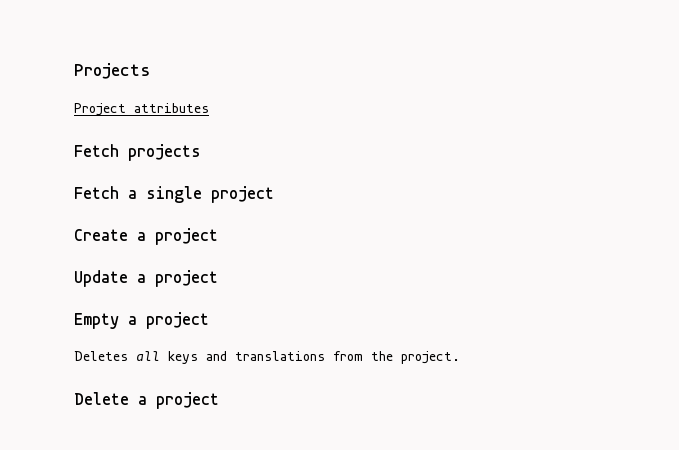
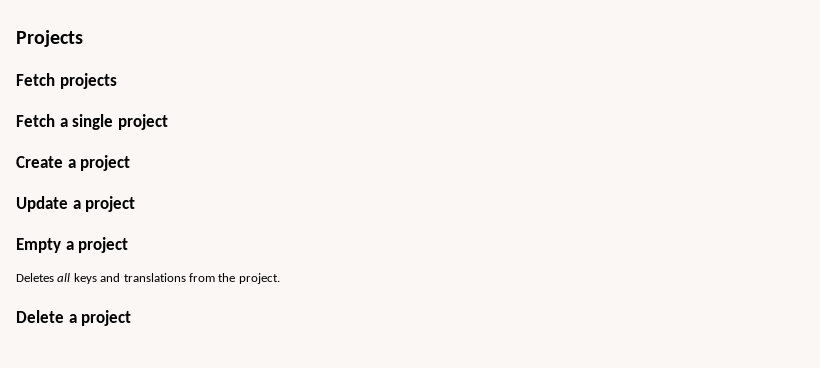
[74,103,209,116] // Project attributes -> (83, 38) none

